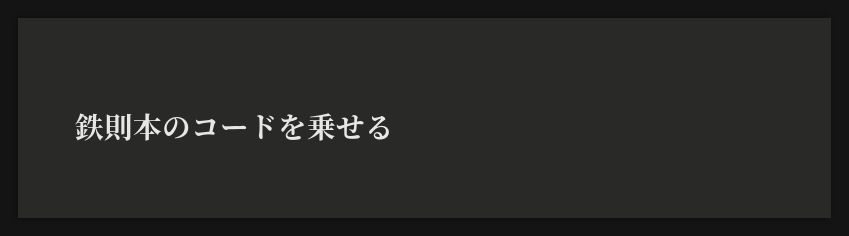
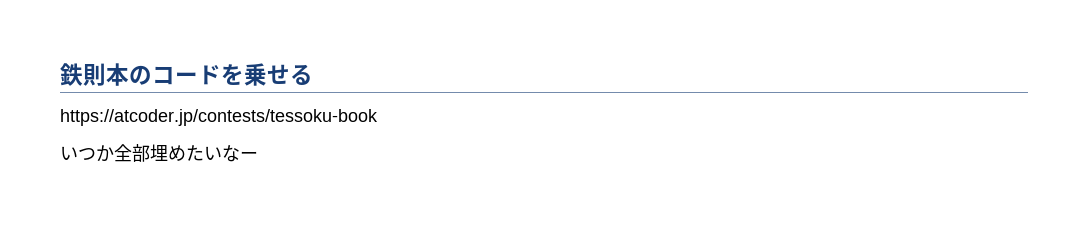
(394, 128) none -> [60,109,378,126] [60,144,258,162] // https://atcoder.jp/contests/tessoku-book // いつか全部埋めたいなー

